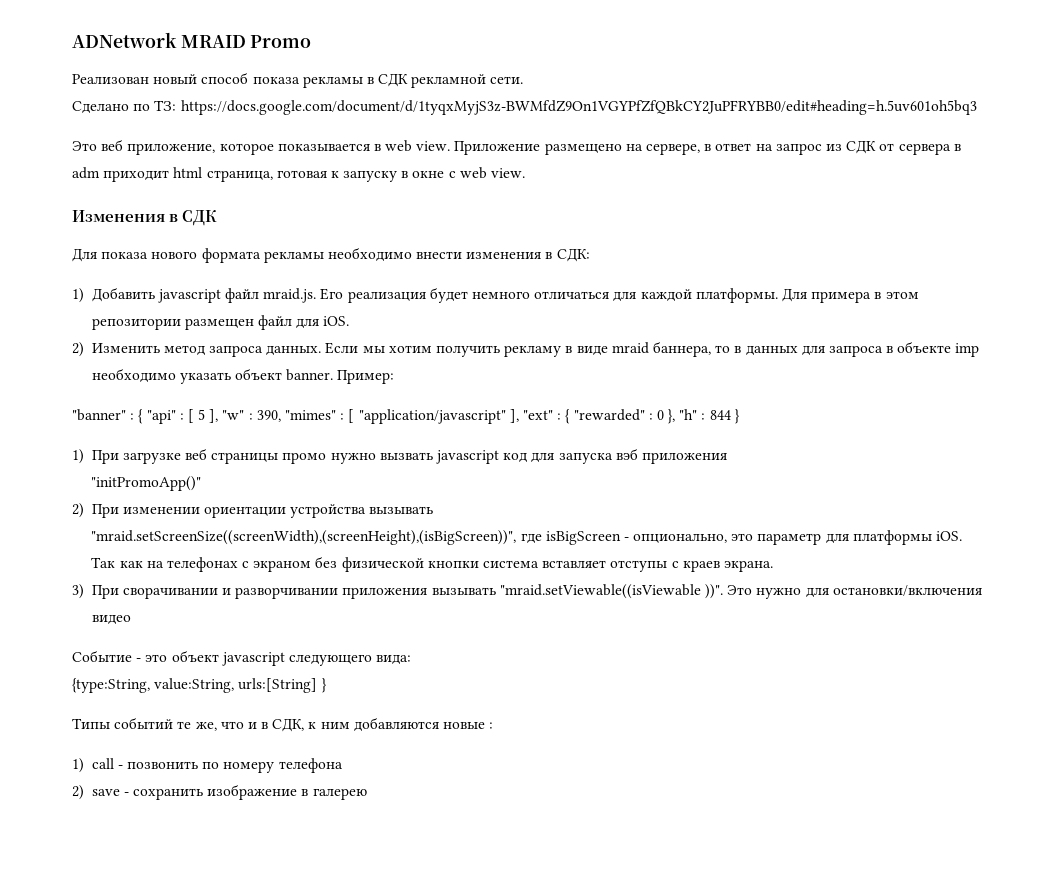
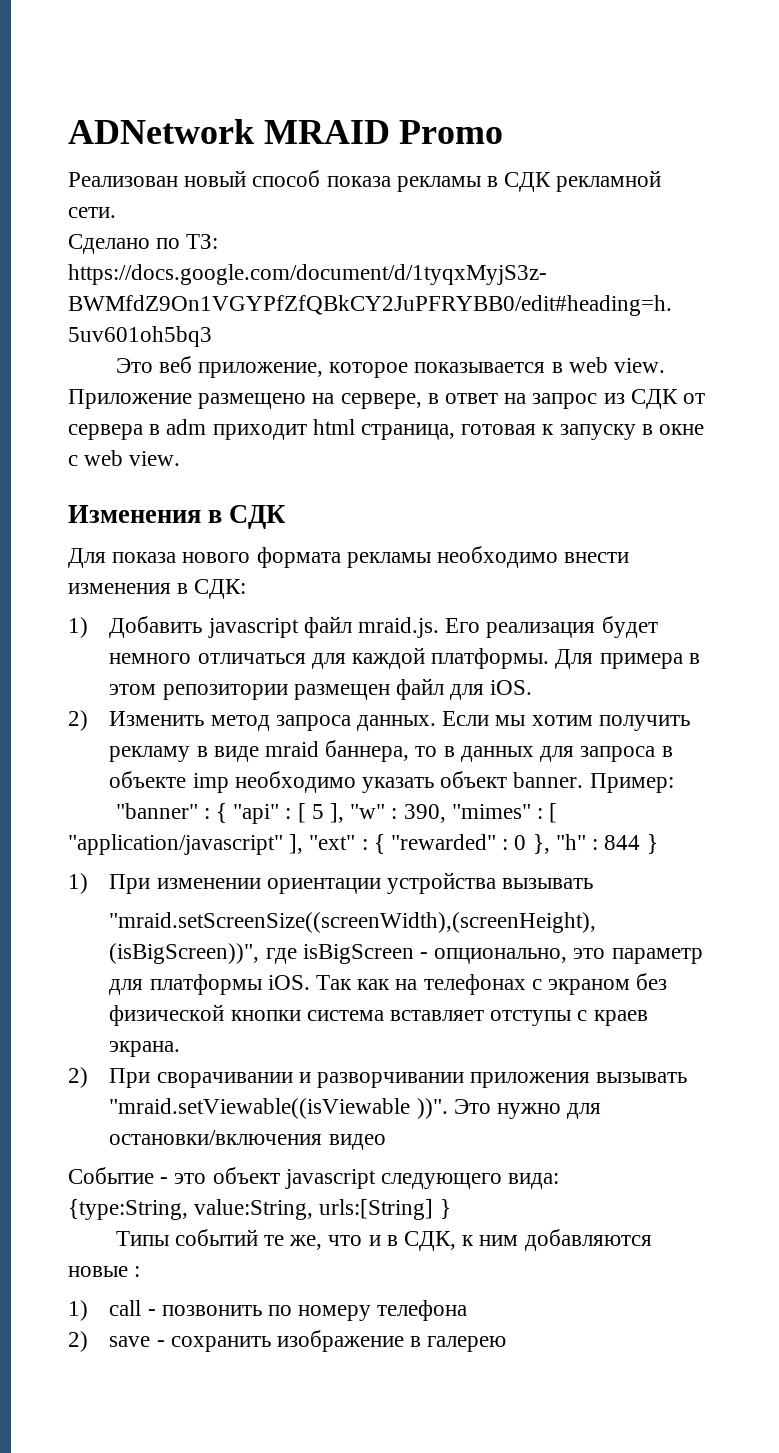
[122,448,727,464] [91,476,202,491] [72,503,119,518] загрузке веб страницы промо нужно вызвать javascript код для запуска вэб приложения // "initPromoApp()" // 2) При -> (151, 884) none
[72,584,84,599] 3) -> [68,1067,88,1088] 2)

